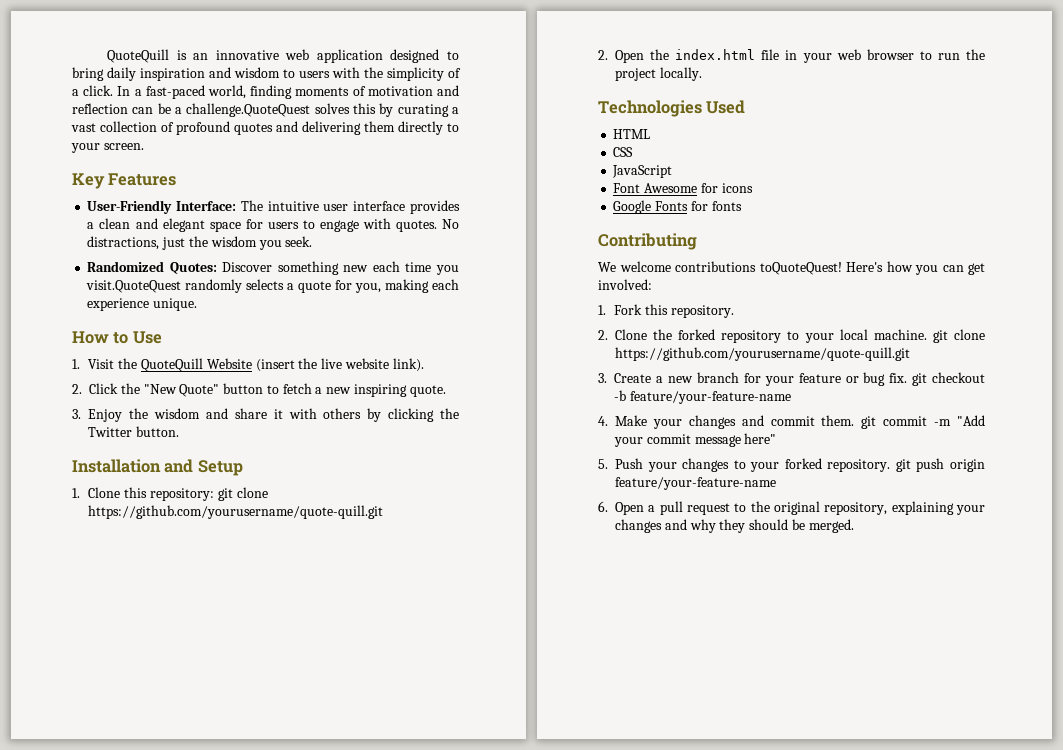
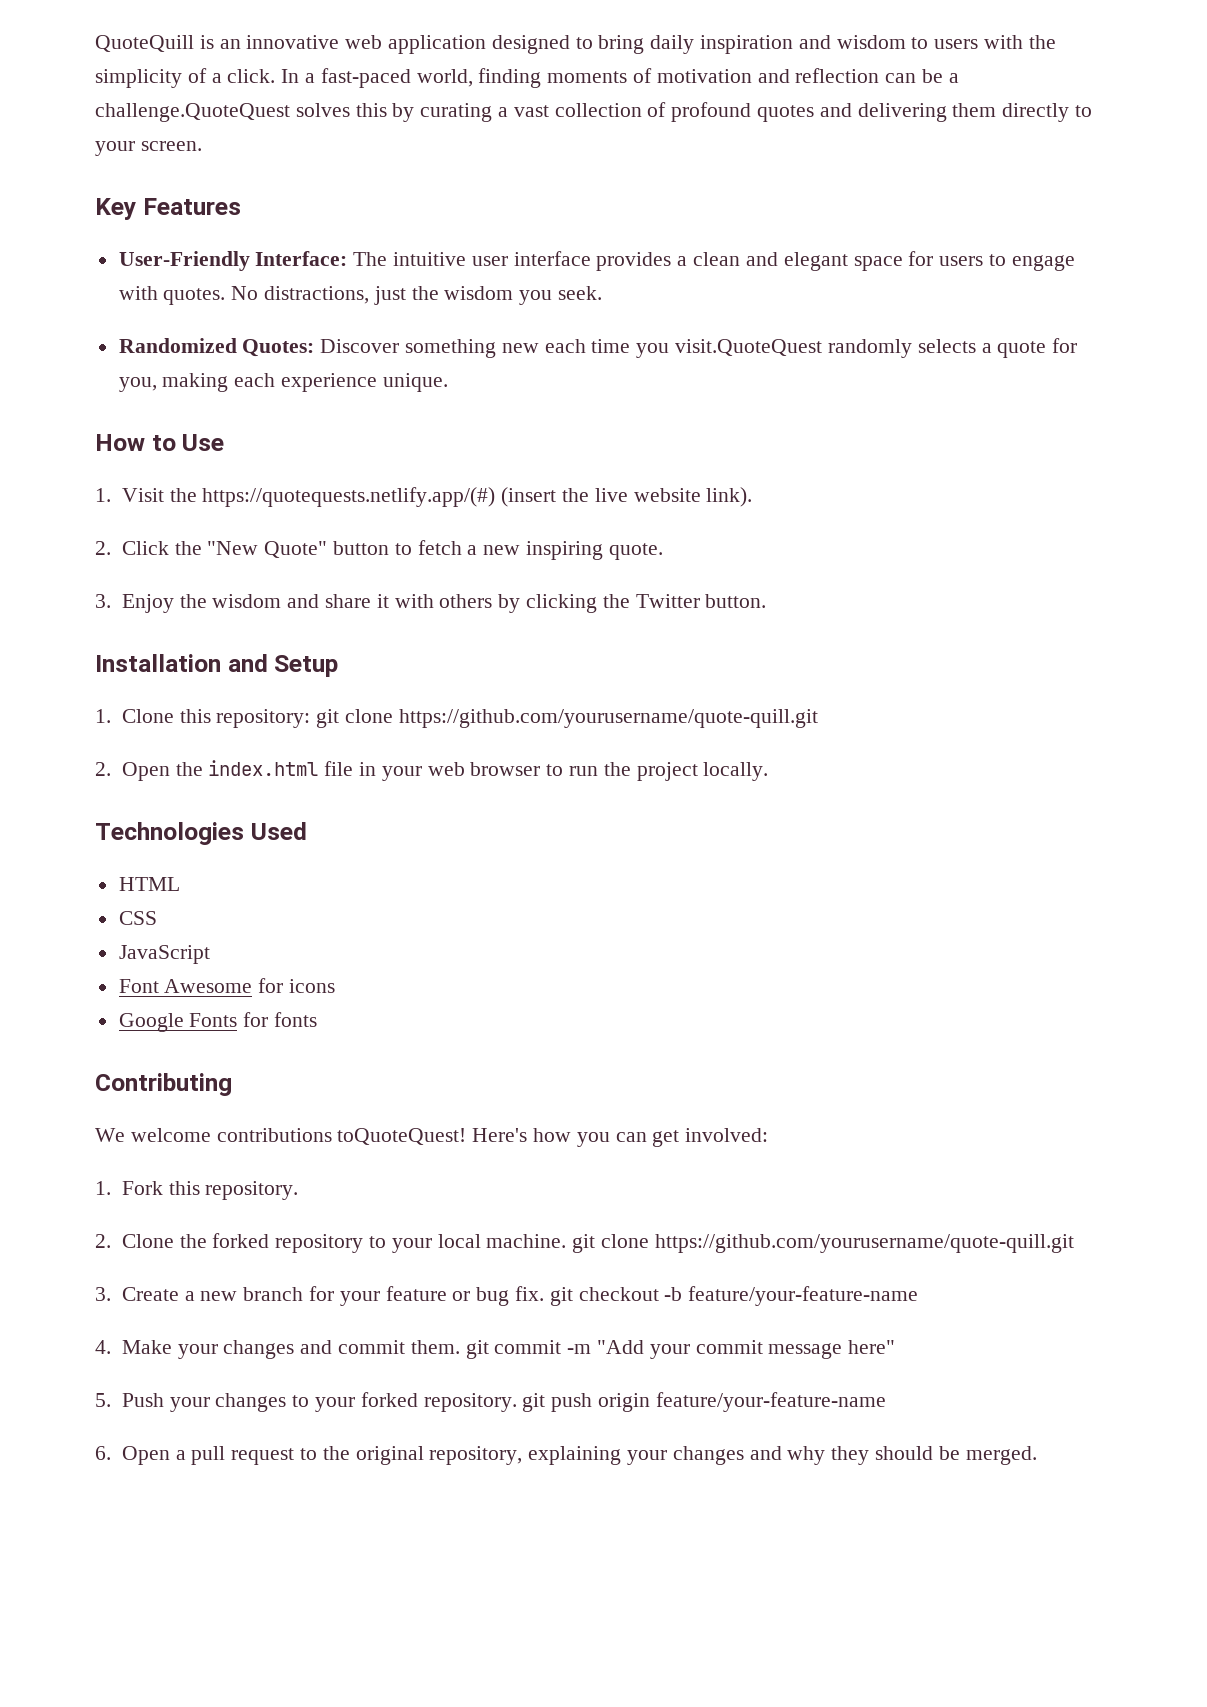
[140,358,252,372] QuoteQuill Website -> [202,487,496,507] https://quotequests.netlify.app/(#)

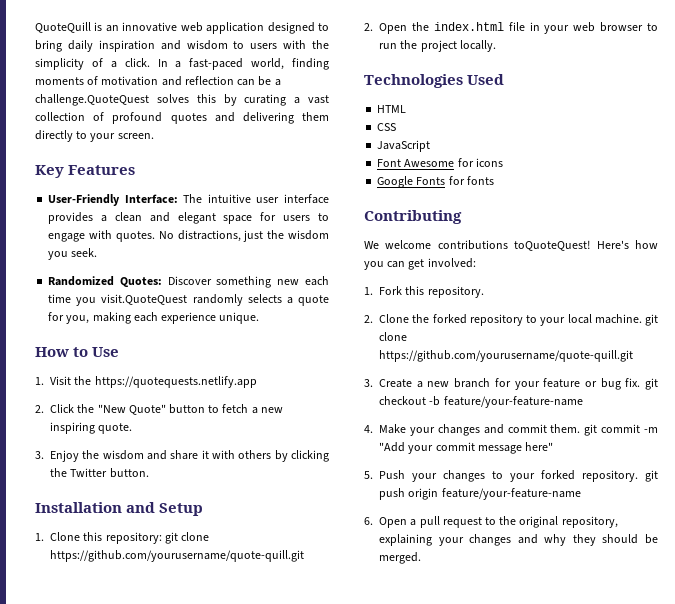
[202,487,753,507] https://quotequests.netlify.app/(#) (insert the live website link). -> [94,376,257,388] https://quotequests.netlify.app

